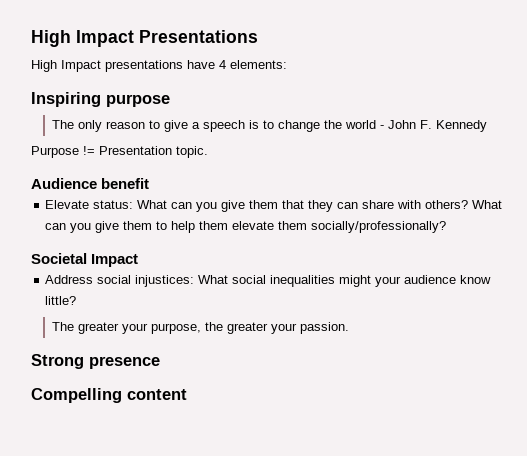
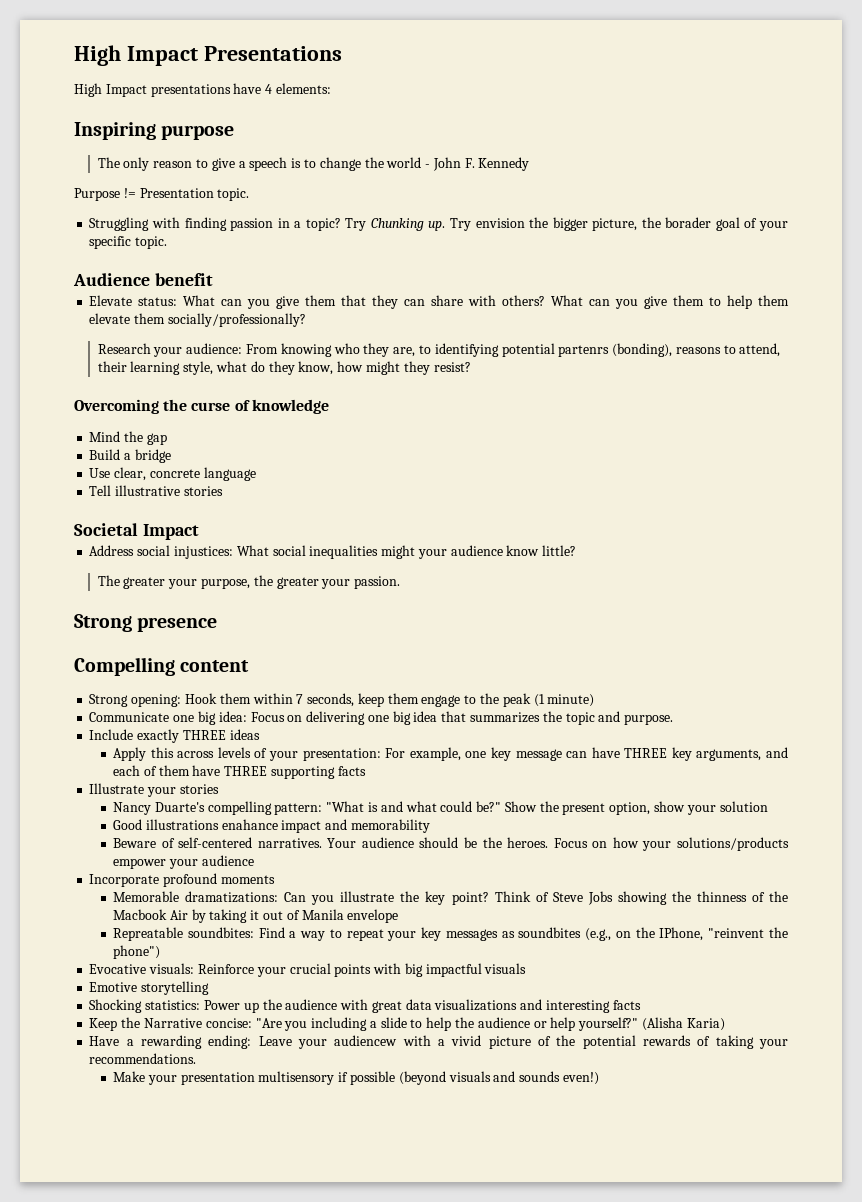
(208, 152) none -> [89,217,788,231] [89,236,168,249] // Struggling with finding passion in a topic? Try Chunking up. Try envision the bigger picture, the borader goal of your specific topic.
(447, 227) none -> [97,343,781,357] [97,361,471,375] [74,399,329,414] [89,431,167,445] [89,449,171,463] [89,467,256,481] [89,485,223,496] // Research your audience: From knowing who they are, to identifying potential partenrs (bonding), reasons to attend, their learning style, what do they know, how might they resist? // Overcoming the curse of knowledge // Mind the gap // Build a bridge // Use clear, concrete language // Tell illustrative stories
(187, 394) none -> [89,693,595,707] [89,711,674,725] [89,729,260,743] [113,747,788,761] [113,765,366,779] [89,783,219,797] [113,801,768,815] [113,819,431,833] [113,837,790,851] [113,855,254,869] [89,873,275,887] [113,891,789,905] [113,909,399,923] [113,927,789,941] [113,945,161,959] [89,963,527,977] [89,981,210,995] [89,999,641,1013] [89,1017,725,1031] [89,1035,789,1049] [89,1053,197,1064] [113,1071,599,1085] // Strong opening: Hook them within 7 seconds, keep them engage to the peak (1 minute) // Communicate one big idea: Focus on delivering one big idea that summarizes the topic and purpose. // Include exactly THREE ideas // Apply this across levels of your presentation: For example, one key message can have THREE key arguments, and each of them have THREE supporting facts // Illustrate your stories // Nancy Duarte's compelling pattern: "What is and what could be?" Show the present option, show your solution // Good illustrations enahance impact and memorability // Beware of self-centered narratives. Your audience should be the heroes. Focus on how your solutions/products empower your audience // Incorporate profound moments // Memorable dramatizations: Can you illustrate the key point? Think of Steve Jobs showing the thinness of the Macbook Air by taking it out of Manila envelope // Repreatable soundbites: Find a way to repeat your key messages as soundbites (e.g., on the IPhone, "reinvent the phone") // Evocative visuals: Reinforce your crucial points with big impactful visuals // Emotive storytelling // Shocking statistics: Power up the audience with great data visualizations and interesting facts // Keep the Narrative concise: "Are you including a slide to help the audience or help yourself?" (Alisha Karia) // Have a rewarding ending: Leave your audiencew with a vivid picture of the potential rewards of taking your recommendations. // Make your presentation multisensory if possible (beyond visuals and sounds even!)

